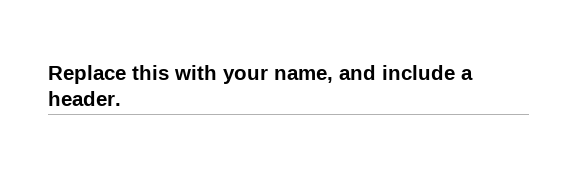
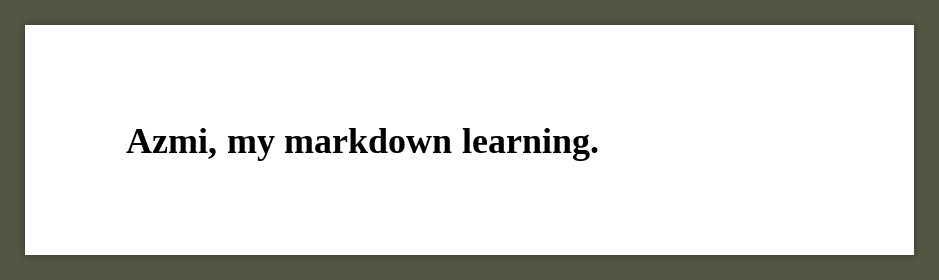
[48,65,473,84] [48,91,121,106] Replace this with your name, and include a header. -> [126,128,600,161] Azmi, my markdown learning.

